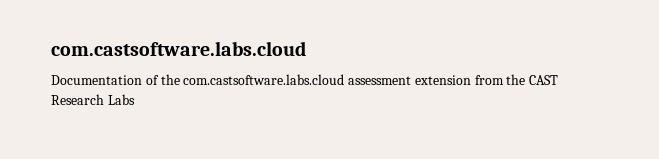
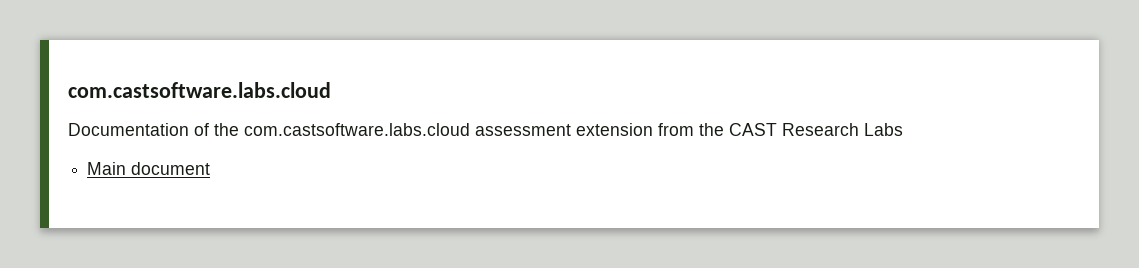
(135, 99) none -> [87,162,211,175] // Main document

